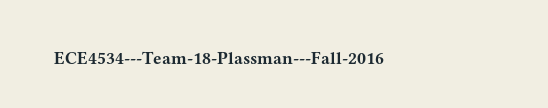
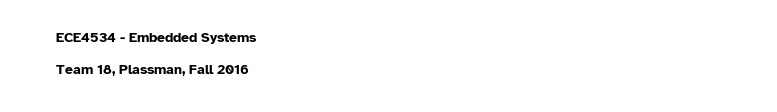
[54,51,384,65] ECE4534---Team-18-Plassman---Fall-2016 -> [56,33,257,44] [56,65,249,76] ECE4534 - Embedded Systems // Team 18, Plassman, Fall 2016

